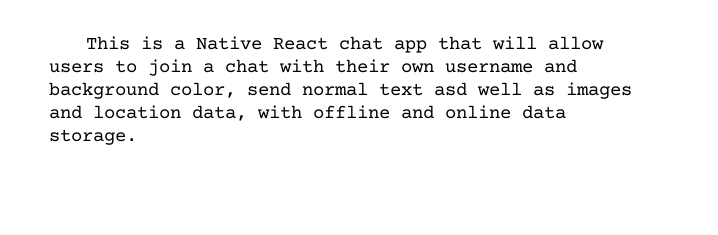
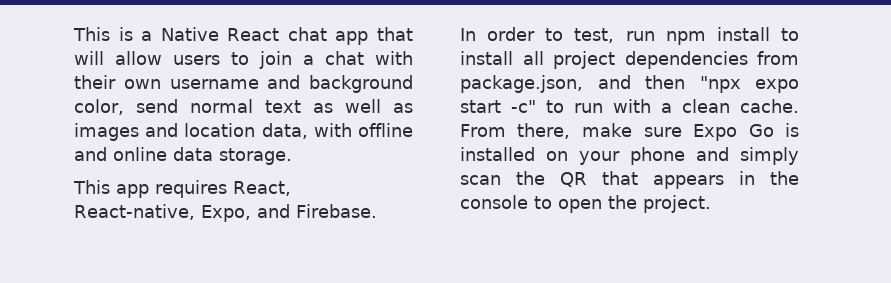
[434,82,467,96] asd -> [313,103,333,113] as
(137, 137) none -> [73,180,291,198] [74,204,377,222] [460,27,799,45] [460,51,799,69] [460,75,799,93] [460,99,799,113] [460,123,799,141] [460,147,799,165] [460,171,799,189] [460,195,711,213] // This app requires React, React-native, Expo, and Firebase. // In order to test, run npm install to install all project dependencies from package.json, and then "npx expo start -c" to run with a clean cache. From there, make sure Expo Go is installed on your phone and simply scan the QR that appears in the console to open the project.

